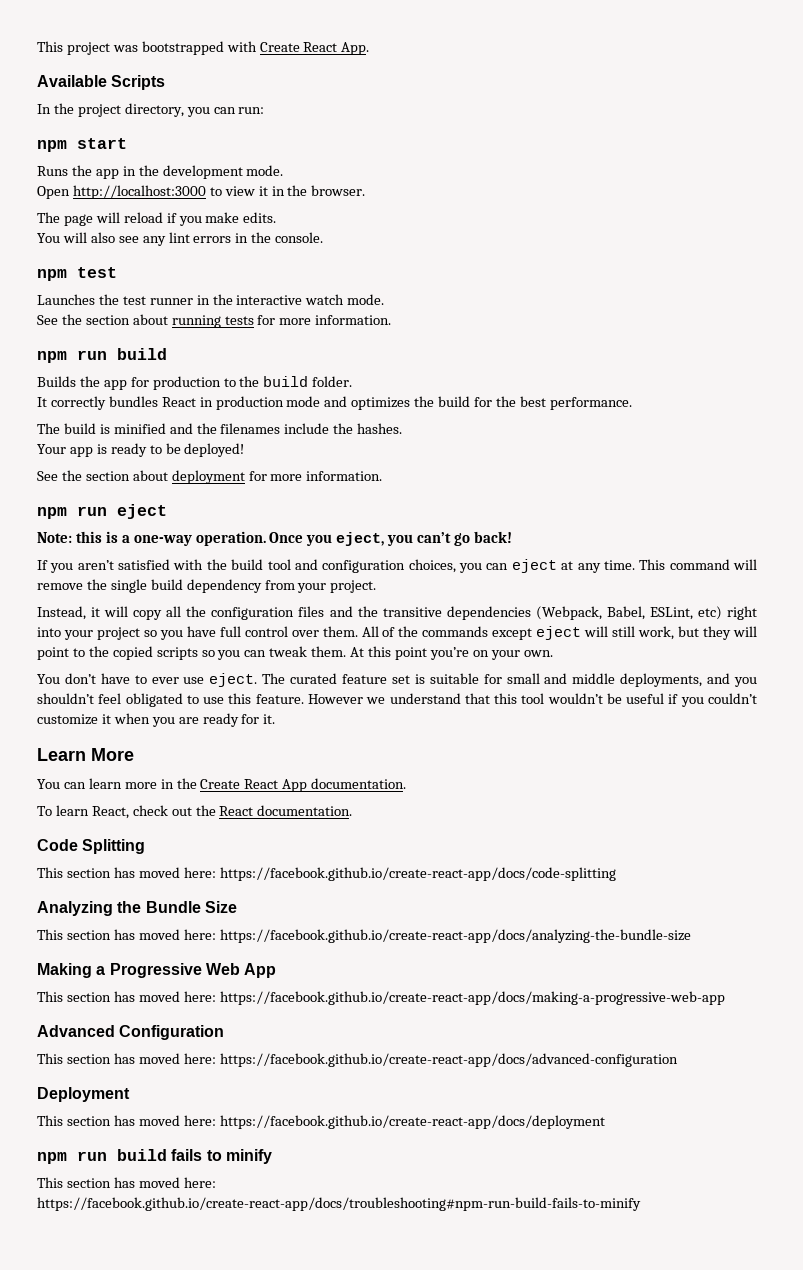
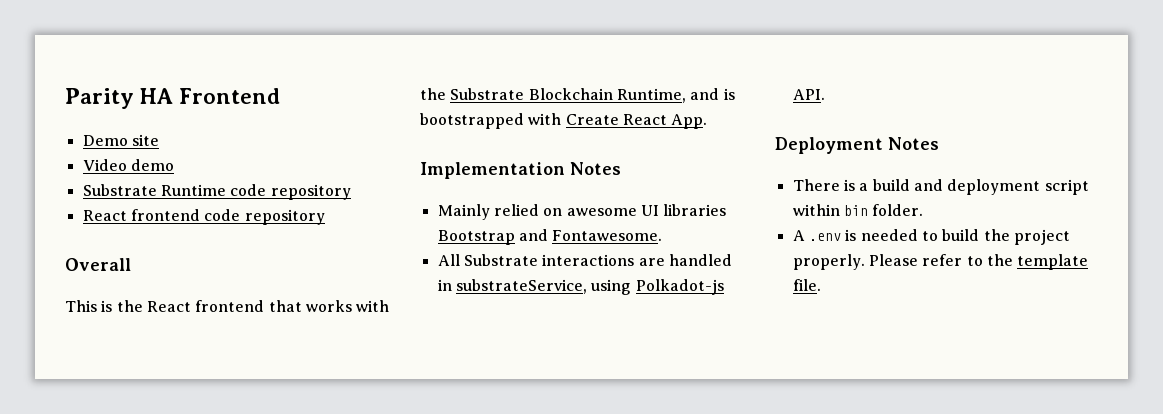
[37,41,138,55] This project was -> [65,88,281,109] [82,134,159,146] [82,159,174,171] [82,184,351,200] [82,209,325,225] [65,258,131,271] [65,300,390,312] [420,88,735,103] Parity HA Frontend // Demo site // Video demo // Substrate Runtime code repository // React frontend code repository // Overall // This is the React frontend that works with the Substrate Blockchain Runtime, and is
[37,75,166,90] [37,103,265,117] [37,138,127,152] [37,165,284,179] [37,185,366,199] [37,212,277,226] [37,232,324,246] [37,267,117,281] [37,294,385,305] [37,314,392,328] [37,348,167,363] [37,376,353,390] [37,396,632,410] [37,423,403,434] [37,443,245,457] [37,470,383,484] [37,504,167,519] [37,531,512,546] [37,559,757,573] [37,579,377,593] [37,606,757,620] [37,626,758,640] [37,646,553,660] [37,673,758,687] [37,693,758,707] [37,713,276,727] [37,748,134,761] [37,778,407,792] [37,805,353,819] [37,839,146,854] [37,867,616,881] [37,901,237,916] [37,929,691,943] [37,963,277,978] [37,991,725,1005] [37,1025,225,1040] [37,1053,678,1067] [37,1087,130,1102] [37,1115,605,1129] [37,1149,272,1164] [37,1177,216,1188] [37,1197,641,1211] Available Scripts // In the project directory, you can run: // npm start // Runs the app in the development mode. // Open http://localhost:3000 to view it in the browser. // The page will reload if you make edits. // You will also see any lint errors in the console. // npm test // Launches the test runner in the interactive watch mode. // See the section about running tests for more information. // npm run build // Builds the app for production to the build folder. // It correctly bundles React in production mode and optimizes the build for the best performance. // The build is minified and the filenames include the hashes. // Your app is ready to be deployed! // See the section about deployment for more information. // npm run eject // Note: this is a one-way operation. Once you eject, you can’t go back! // If you aren’t satisfied with the build tool and configuration choices, you can eject at any time. This command will remove the single build dependency from your project. // Instead, it will copy all the configuration files and the transitive dependencies (Webpack, Babel, ESLint, etc) right into your project so you have full control over them. All of the commands except eject will still work, but they will point to the copied scripts so you can tweak them. At this point you’re on your own. // You don’t have to ever use eject. The curated feature set is suitable for small and middle deployments, and you shouldn’t feel obligated to use this feature. However we understand that this tool wouldn’t be useful if you couldn’t customize it when you are ready for it. // Learn More // You can learn more in the Create React App documentation. // To learn React, check out the React documentation. // Code Splitting // This section has moved here: https://facebook.github.io/create-react-app/docs/code-splitting // Analyzing the Bundle Size // This section has moved here: https://facebook.github.io/create-react-app/docs/analyzing-the-bundle-size // Making a Progressive Web App // This section has moved here: https://facebook.github.io/create-react-app/docs/making-a-progressive-web-app // Advanced Configuration // This section has moved here: https://facebook.github.io/create-react-app/docs/advanced-configuration // Deployment // This section has moved here: https://facebook.github.io/create-react-app/docs/deployment // npm run build fails to minify // This section has moved here: https://facebook.github.io/create-react-app/docs/troubleshooting#npm-run-build-fails-to-minify -> [420,162,621,179] [437,204,727,220] [437,229,663,245] [437,254,732,266] [437,279,724,295] [792,89,825,100] [775,137,939,154] [792,179,1089,195] [792,204,924,216] [792,229,1070,245] [792,254,1089,270] [792,279,821,291] Implementation Notes // Mainly relied on awesome UI libraries Bootstrap and Fontawesome. // All Substrate interactions are handled in substrateService, using Polkadot-js API. // Deployment Notes // There is a build and deployment script within bin folder. // A .env is needed to build the project properly. Please refer to the template file.

